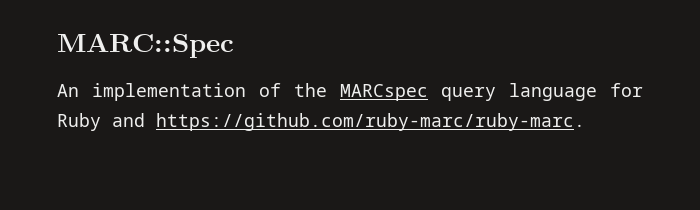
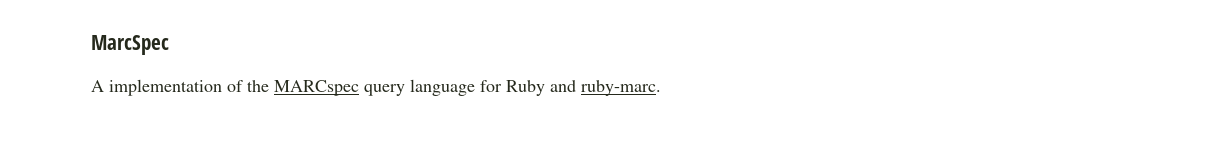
[57,33,234,58] [57,84,79,97] MARC::Spec // An -> [91,35,169,55] [91,80,104,92] MarcSpec // A
[156,113,585,131] https://github.com/ruby-marc/ruby-marc. -> [581,80,661,96] ruby-marc.

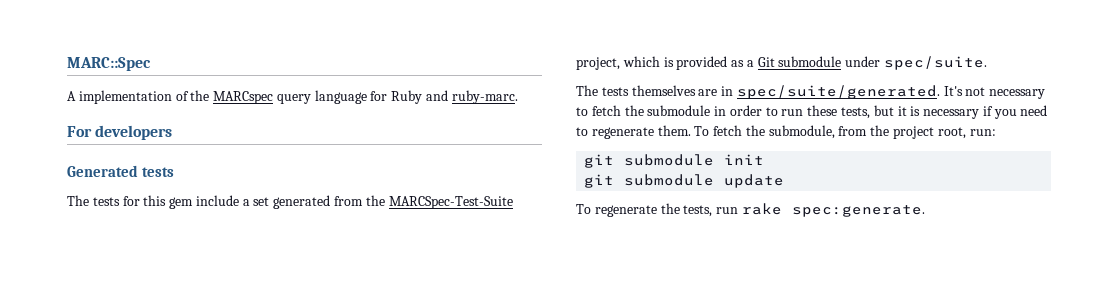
[91,35,169,55] MarcSpec -> [67,57,151,71] MARC::Spec
(661, 88) none -> [67,125,173,140] [67,165,174,177] [67,195,513,209] [576,56,988,70] [576,85,1046,99] [576,105,1048,119] [576,125,996,139] [584,154,765,168] [584,174,785,188] [576,203,925,217] // For developers // Generated tests // The tests for this gem include a set generated from the MARCSpec-Test-Suite project, which is provided as a Git submodule under spec/suite. // The tests themselves are in spec/suite/generated. It's not necessary to fetch the submodule in order to run these tests, but it is necessary if you need to regenerate them. To fetch the submodule, from the project root, run: // git submodule init // git submodule update // To regenerate the tests, run rake spec:generate.

